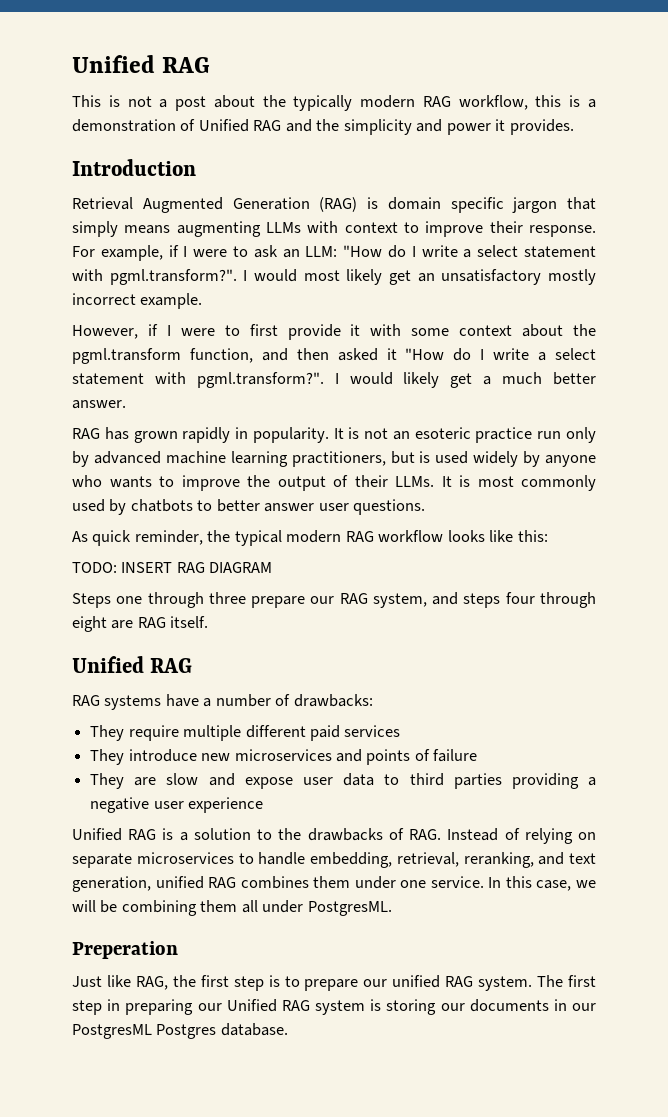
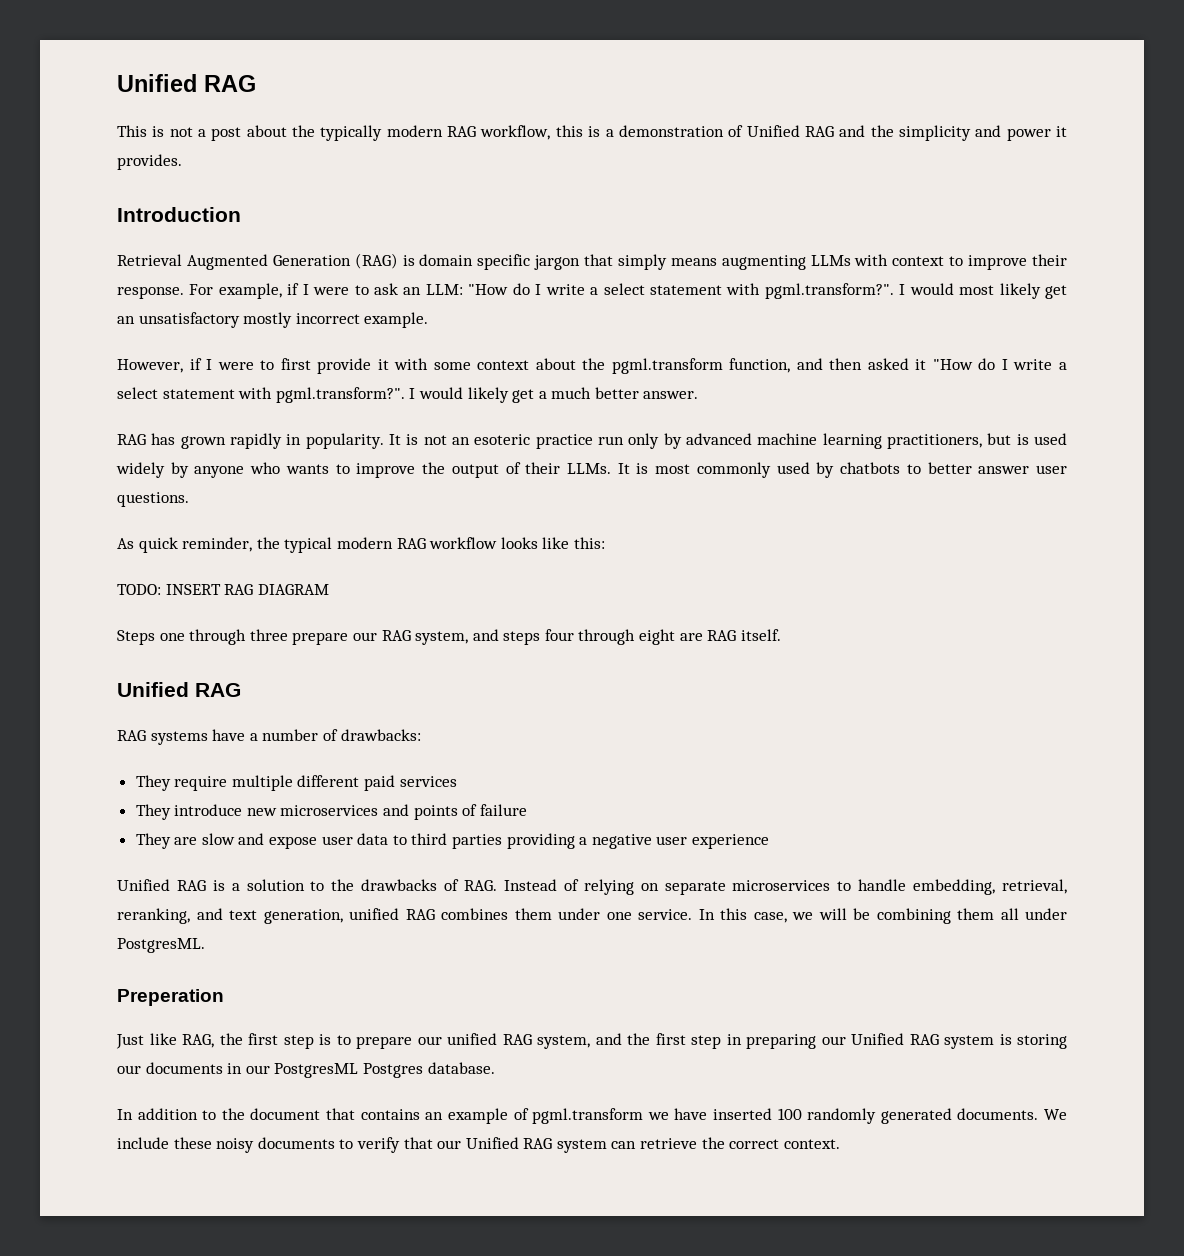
[478,975,564,991] system. The -> [537,1033,650,1049] system, and the
(288, 1029) none -> [117,1108,1067,1124] [117,1137,840,1153] // In addition to the document that contains an example of pgml.transform we have inserted 100 randomly generated documents. We include these noisy documents to verify that our Unified RAG system can retrieve the correct context.

